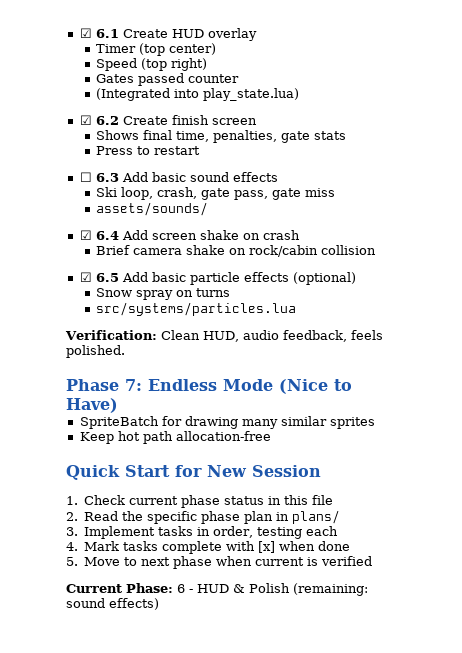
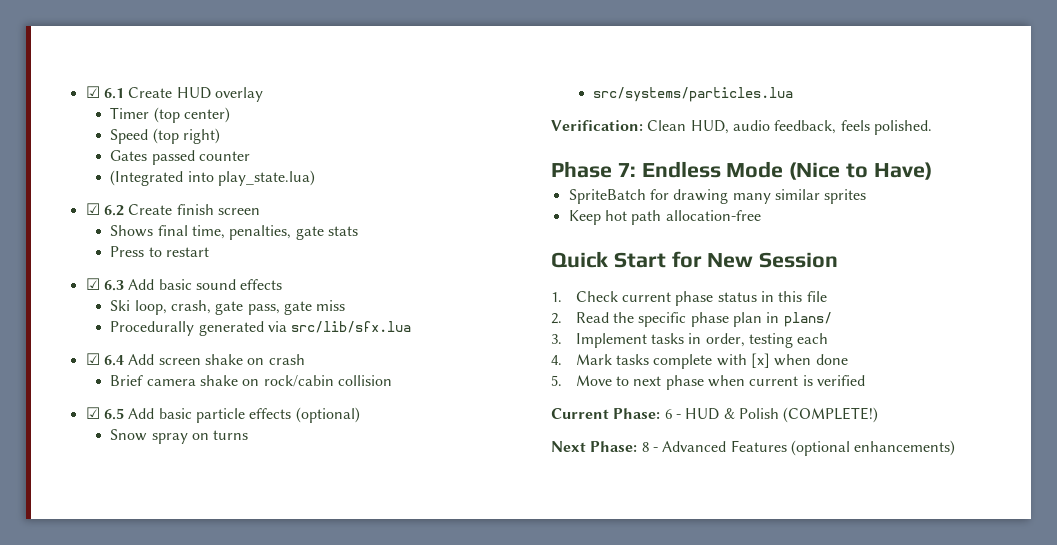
[79,172,92,182] ☐ -> [85,278,100,290] ☑
[95,202,208,216] assets/sounds/ -> [110,321,412,336] Procedurally generated via src/lib/sfx.lua
[293,583,368,596] [66,598,159,610] (remaining: sound effects) -> [783,407,879,423] [551,440,956,456] (COMPLETE!) // Next Phase: 8 - Advanced Features (optional enhancements)

